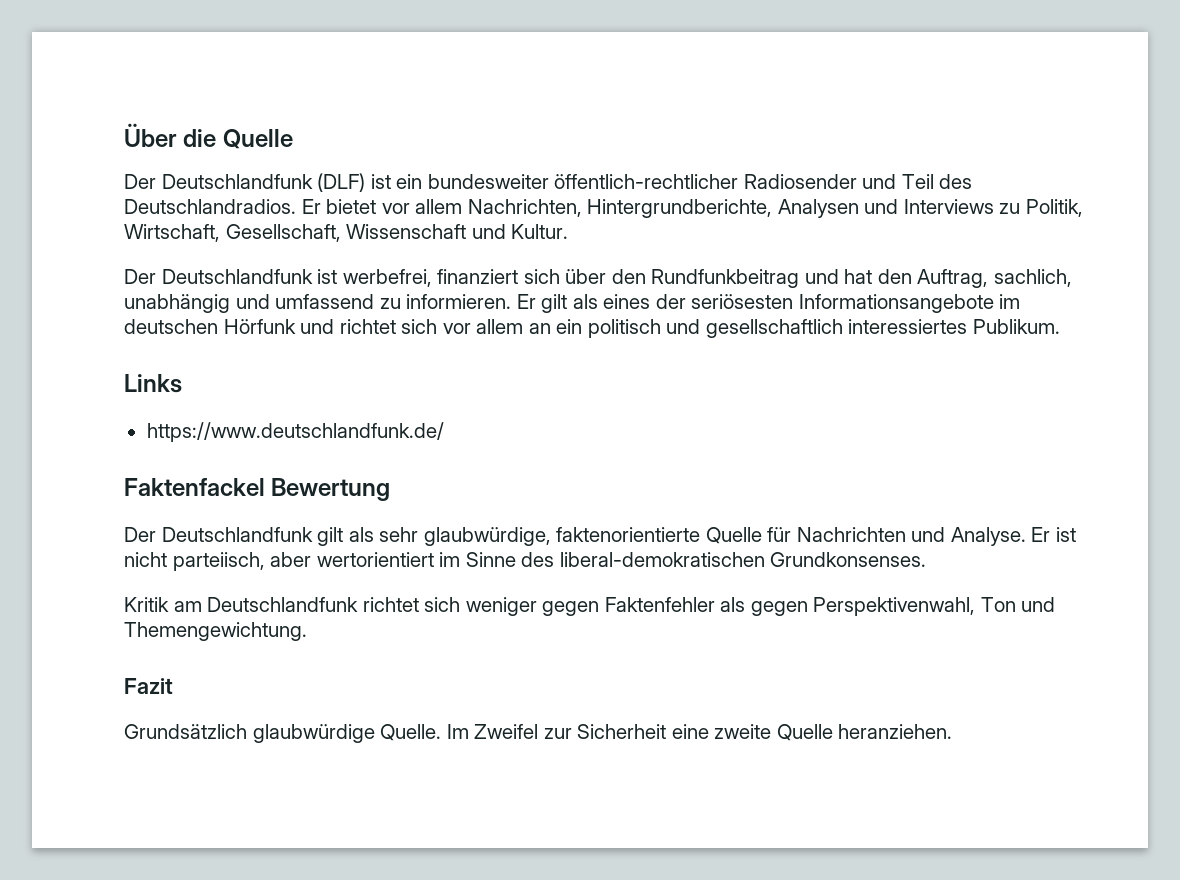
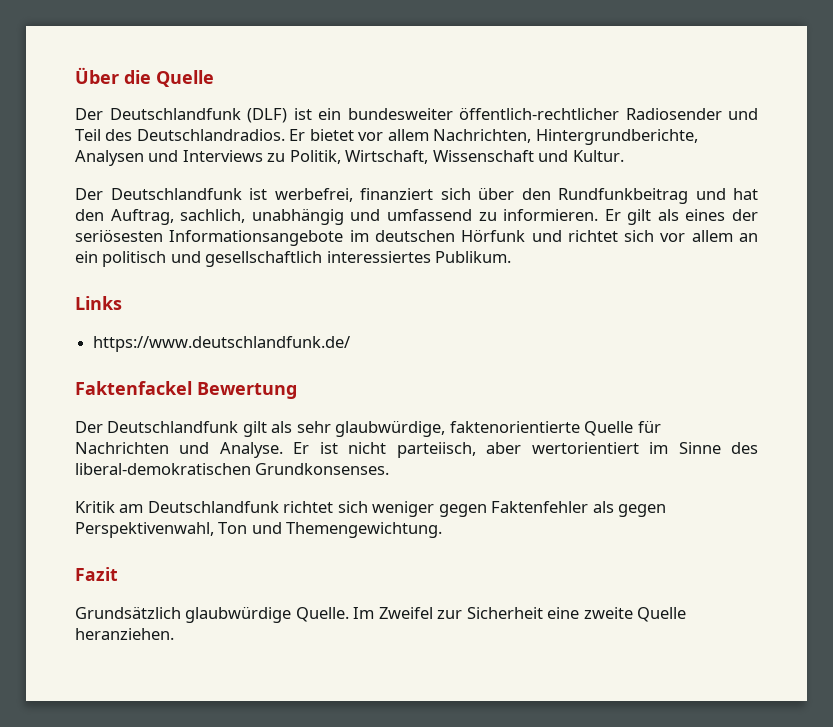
[225,224,341,242] Gesellschaft, -> (429, 157) none

